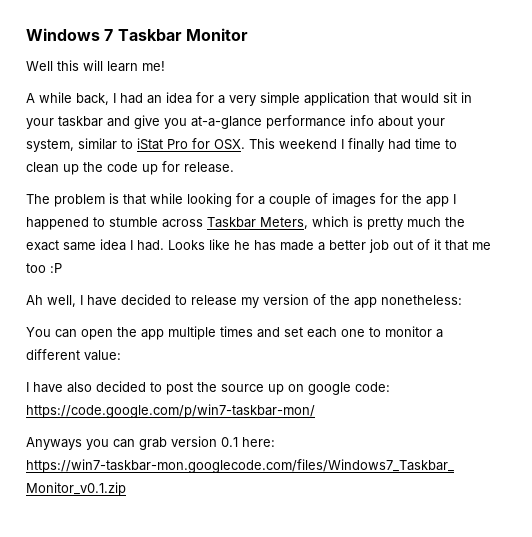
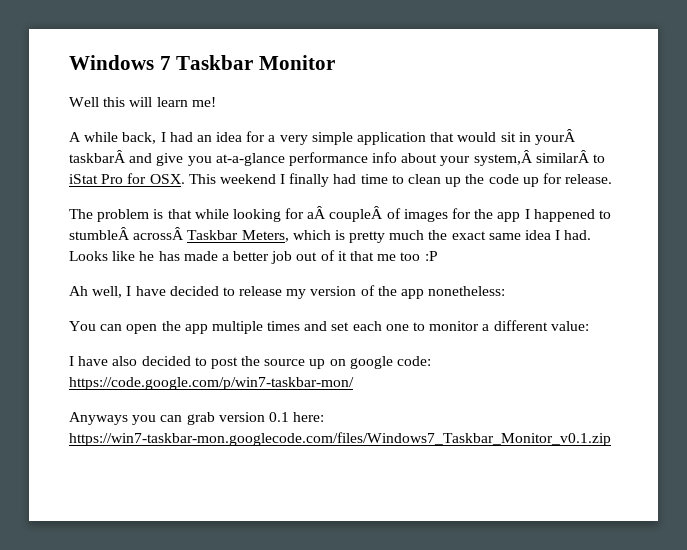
[26,116,103,129] your taskbar -> [534,129,576,145] [69,150,126,163] yourÂ taskbarÂ
[26,138,117,152] system, similar -> [473,150,590,166] system,Â similarÂ
[258,194,311,207] a couple -> [307,206,384,222] aÂ coupleÂ
[109,217,203,228] stumble across -> [69,227,185,240] stumbleÂ acrossÂ

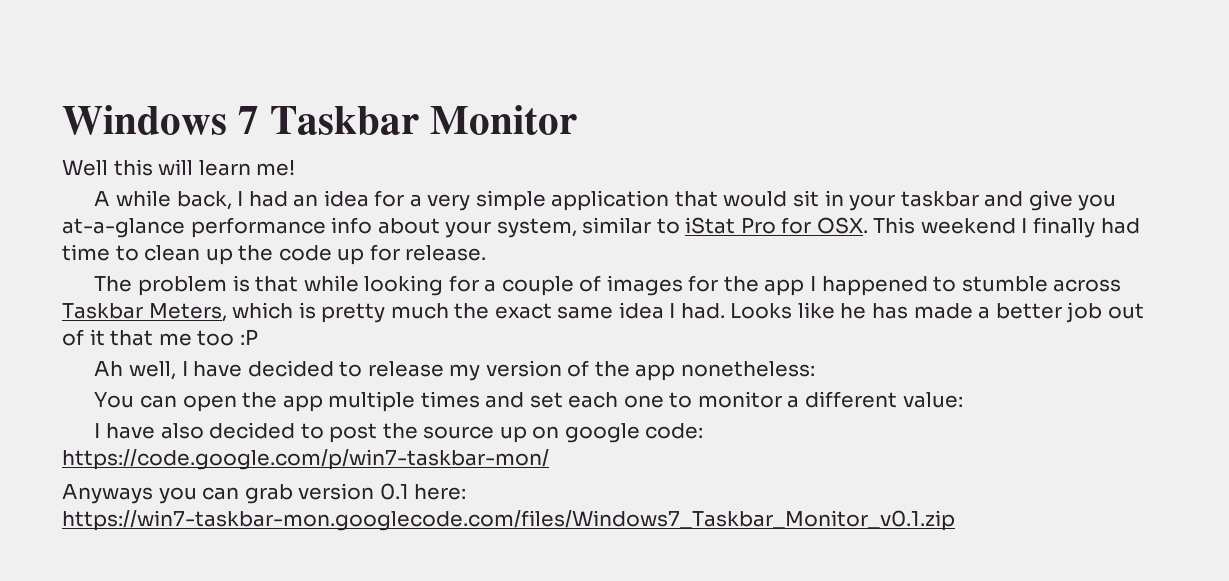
[534,129,576,145] [69,150,126,163] yourÂ taskbarÂ -> [849,191,979,211] your taskbar
[473,150,590,166] system,Â similarÂ -> [496,217,652,238] system, similar
[307,206,384,222] aÂ coupleÂ -> [484,276,574,296] a couple
[69,227,185,240] stumbleÂ acrossÂ -> [961,276,1122,292] stumble across

